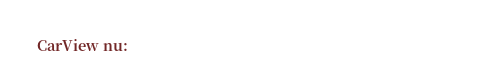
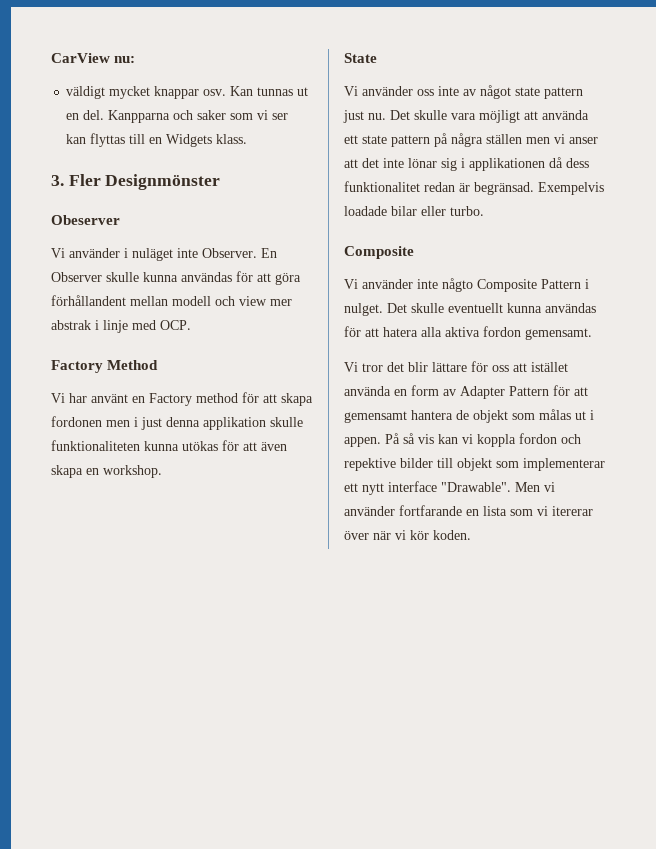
(128, 46) none -> [66,86,309,99] [66,110,289,123] [66,133,248,147] [51,174,221,190] [51,215,120,225] [51,248,277,261] [51,271,301,285] [51,295,292,306] [51,320,191,333] [51,360,159,373] [51,392,313,406] [51,416,303,430] [51,440,287,451] [51,465,162,478] [344,53,377,63] [344,85,583,99] [343,110,589,123] [344,133,598,147] [344,157,589,171] [344,181,604,195] [344,206,484,216] [344,246,414,259] [344,278,589,292] [344,303,596,316] [344,326,592,340] [344,361,568,372] [344,385,588,399] [344,409,594,423] [344,433,581,447] [344,458,605,471] [344,481,555,495] [344,505,593,516] [344,530,471,540] // väldigt mycket knappar osv. Kan tunnas ut en del. Kanpparna och saker som vi ser kan flyttas till en Widgets klass. // 3. Fler Designmönster // Obeserver // Vi använder i nuläget inte Observer. En Observer skulle kunna användas för att göra förhållandent mellan modell och view mer abstrak i linje med OCP. // Factory Method // Vi har använt en Factory method för att skapa fordonen men i just denna applikation skulle funktionaliteten kunna utökas för att även skapa en workshop. // State // Vi använder oss inte av något state pattern just nu. Det skulle vara möjligt att använda ett state pattern på några ställen men vi anser att det inte lönar sig i applikationen då dess funktionalitet redan är begränsad. Exempelvis loadade bilar eller turbo. // Composite // Vi använder inte någto Composite Pattern i nulget. Det skulle eventuellt kunna användas för att hatera alla aktiva fordon gemensamt. // Vi tror det blir lättare för oss att istället använda en form av Adapter Pattern för att gemensamt hantera de objekt som målas ut i appen. På så vis kan vi koppla fordon och repektive bilder till objekt som implementerar ett nytt interface "Drawable". Men vi använder fortfarande en lista som vi itererar över när vi kör koden.

